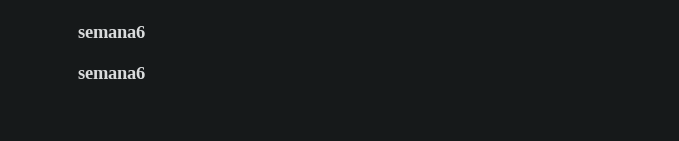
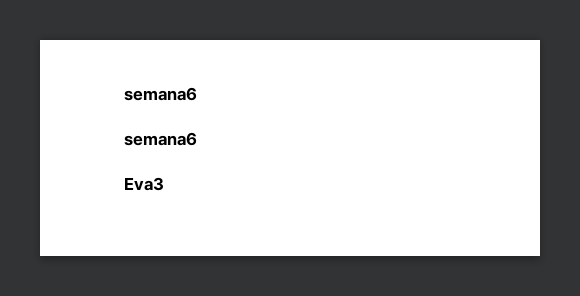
(145, 73) none -> [124,177,164,191] // Eva3

